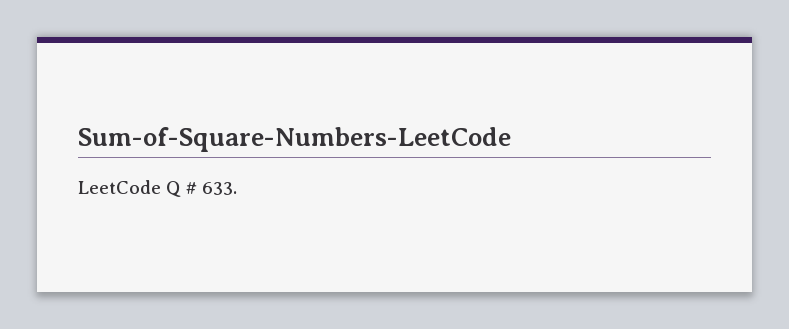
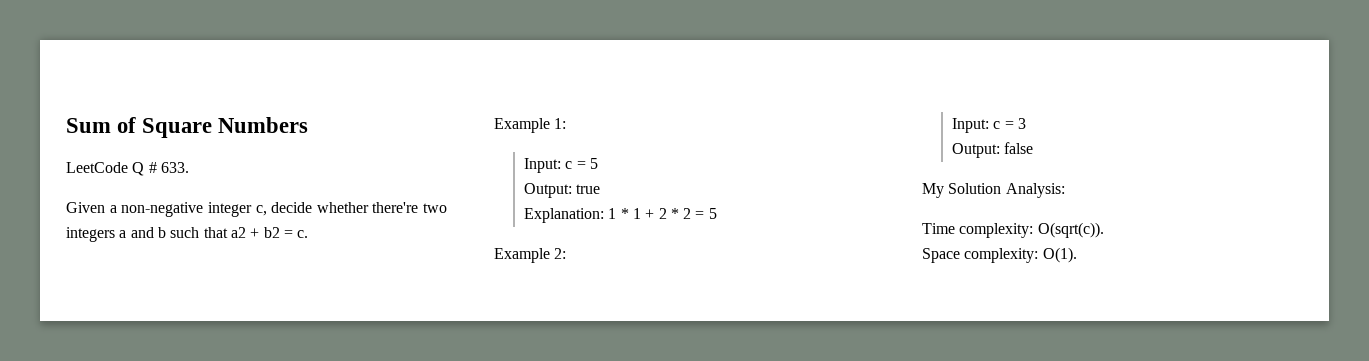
[78,127,511,152] Sum-of-Square-Numbers-LeetCode -> [66,117,309,138] Sum of Square Numbers
(238, 188) none -> [66,202,447,217] [66,227,309,242] [494,118,567,133] [523,158,598,173] [523,183,601,198] [523,208,717,223] [494,248,567,263] [951,118,1026,133] [951,142,1034,158] [922,183,1065,198] [922,222,1104,238] [922,247,1077,263] // Given a non-negative integer c, decide whether there're two integers a and b such that a2 + b2 = c. // Example 1: // Input: c = 5 // Output: true // Explanation: 1 * 1 + 2 * 2 = 5 // Example 2: // Input: c = 3 // Output: false // My Solution Analysis: // Time complexity: O(sqrt(c)). // Space complexity: O(1).

